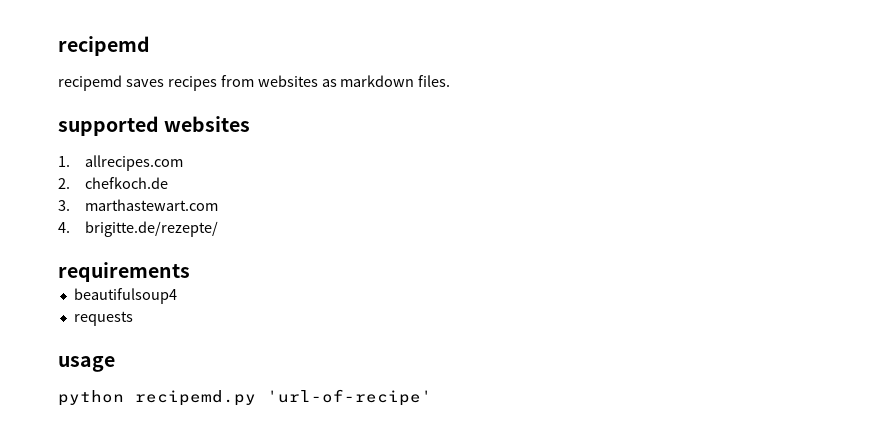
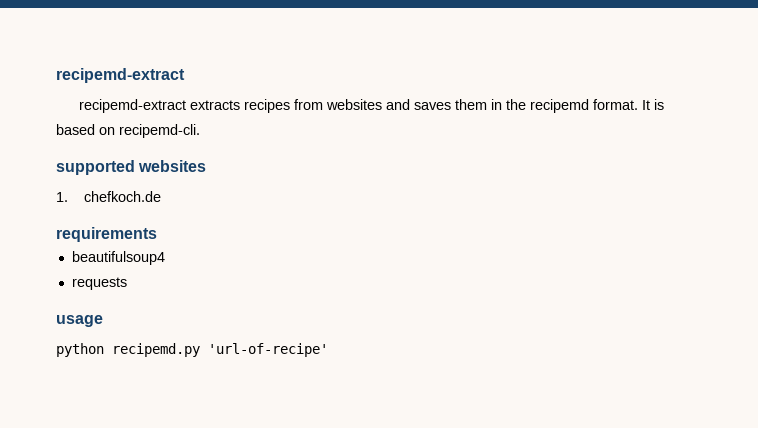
[58,36,150,56] [58,75,451,91] recipemd // recipemd saves recipes from websites as markdown files. -> [56,68,185,83] [78,99,664,113] [56,124,200,138] recipemd-extract // recipemd-extract extracts recipes from websites and saves them in the recipemd format. It is based on recipemd-cli.
[85,155,184,171] [58,178,70,189] allrecipes.com // 2. -> (68, 197) none
[58,199,219,211] [58,221,219,237] // 3. marthastewart.com // 4. brigitte.de/rezepte/ -> (161, 196) none

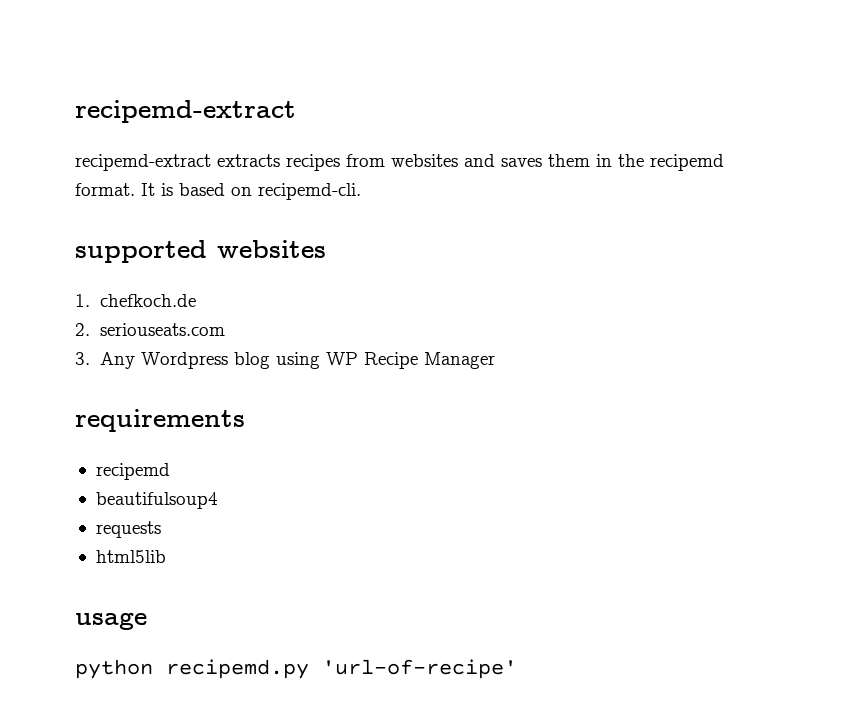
(161, 196) none -> [75,323,225,336] [75,352,495,369] // 2. seriouseats.com // 3. Any Wordpress blog using WP Recipe Manager
(157, 234) none -> [95,463,170,480] // recipemd
(127, 283) none -> [95,550,166,563] // html5lib

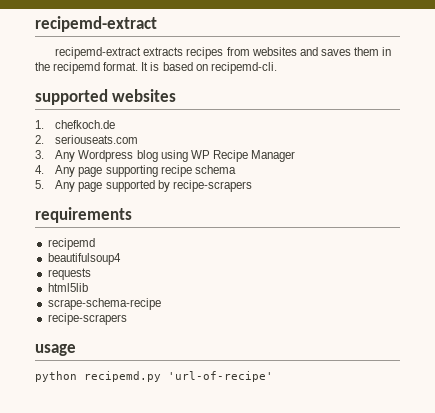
(495, 360) none -> [35,165,236,177] [35,180,252,192] // 4. Any page supporting recipe schema // 5. Any page supported by recipe-scrapers
(166, 556) none -> [47,298,161,310] [47,313,127,325] // scrape-schema-recipe // recipe-scrapers

